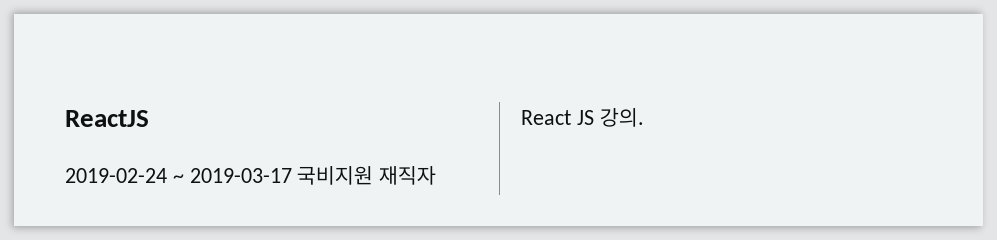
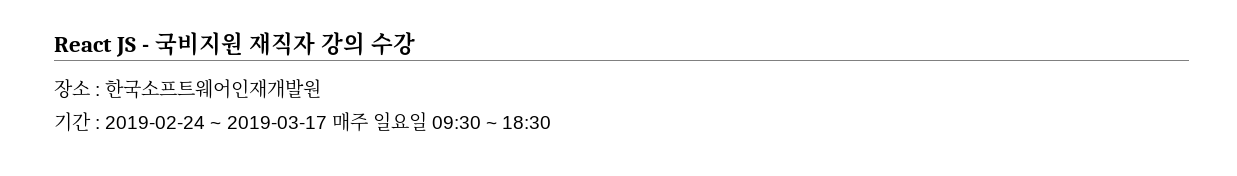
[65,110,149,127] [65,166,437,185] [521,108,644,127] ReactJS // 2019-02-24 ~ 2019-03-17 국비지원 재직자 React JS 강의. -> [54,32,416,57] [54,78,322,99] [54,112,552,132] React JS - 국비지원 재직자 강의 수강 // 장소 : 한국소프트웨어인재개발원 // 기간 : 2019-02-24 ~ 2019-03-17 매주 일요일 09:30 ~ 18:30

